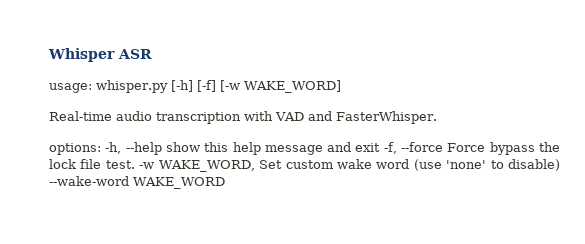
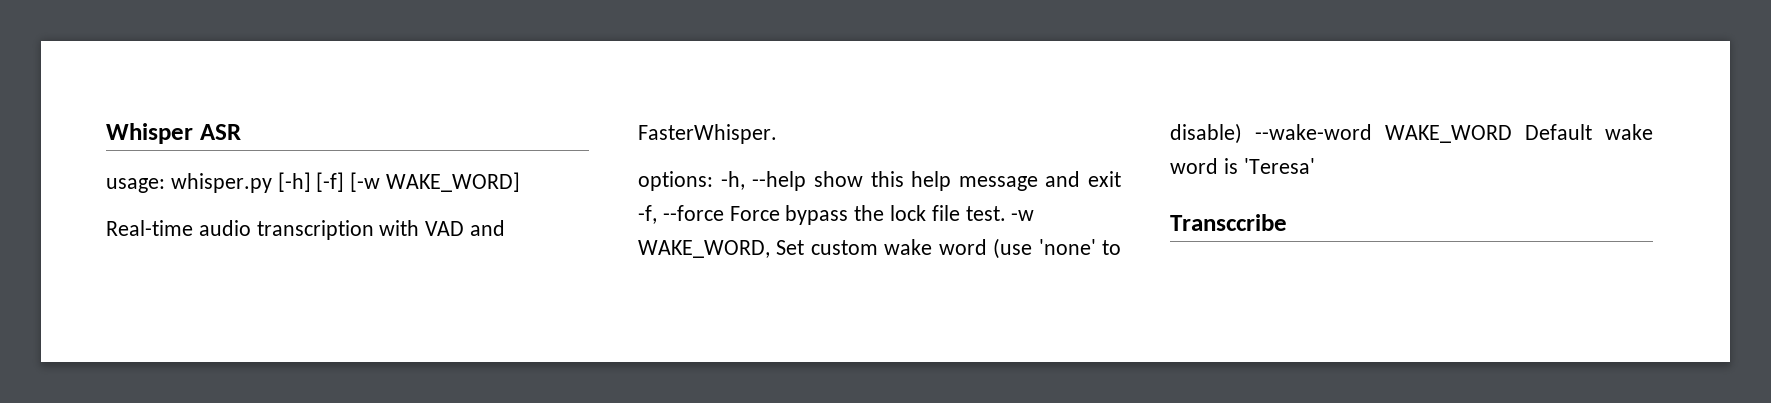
(225, 183) none -> [1525,124,1653,140] [1170,158,1315,174] [1170,214,1287,231] Default wake word is 'Teresa' // Transccribe

